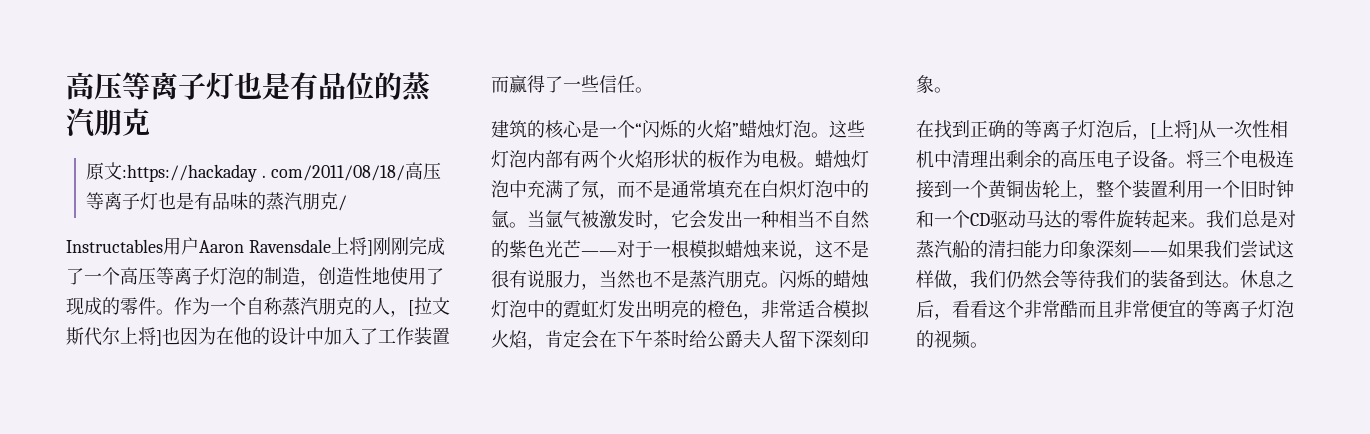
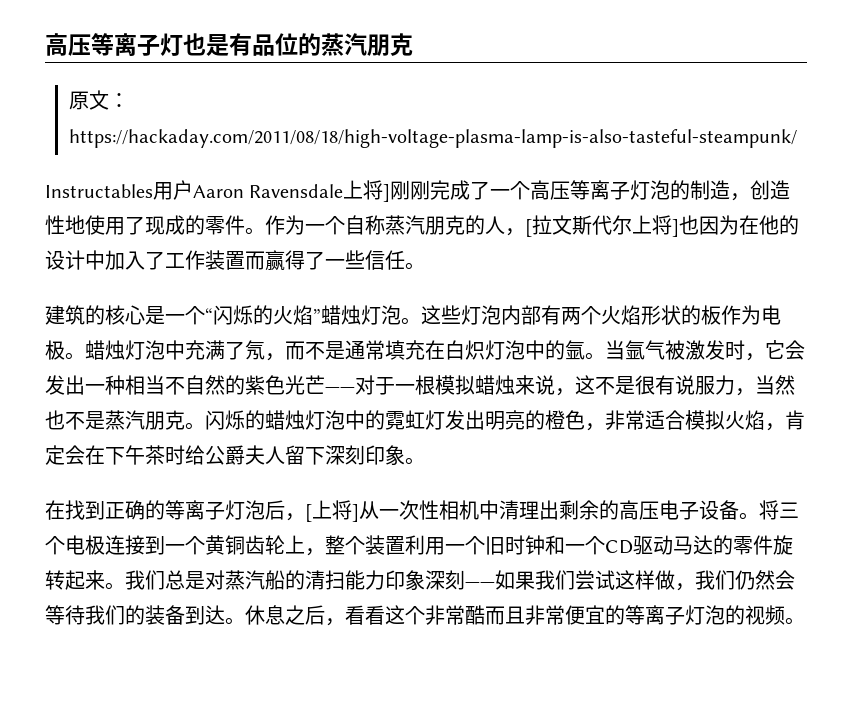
[122,162,441,182] [86,192,348,211] :https://hackaday . com/2011/08/18/高压等离子灯也是有品味的蒸汽朋克/ -> [109,93,130,108] [69,129,798,148] ：https://hackaday.com/2011/08/18/high-voltage-plasma-lamp-is-also-tasteful-steampunk/

